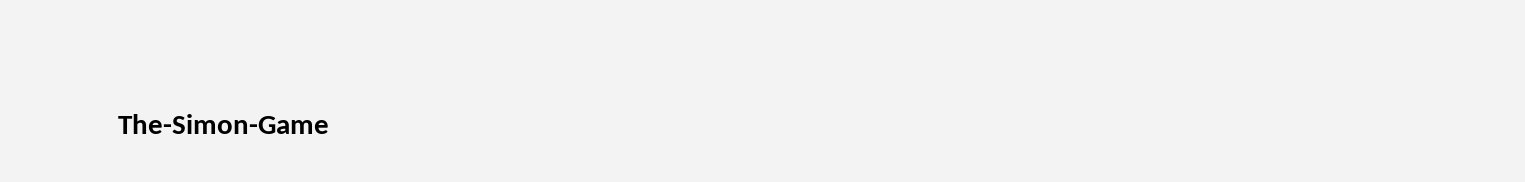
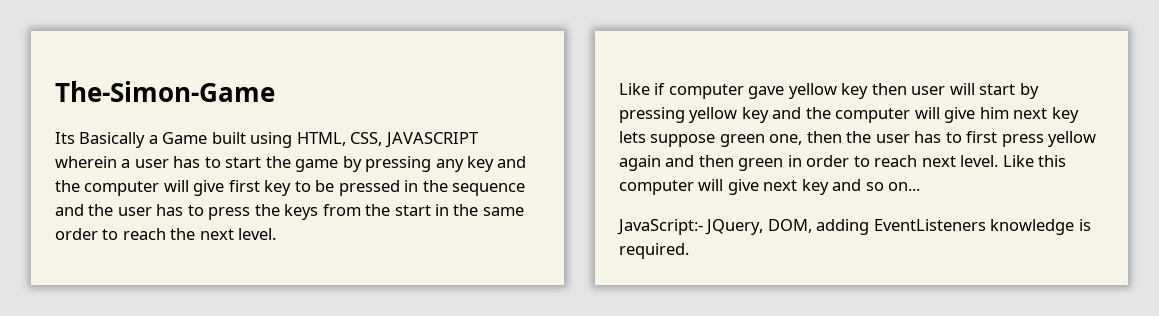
(329, 124) none -> [55,132,478,148] [55,156,527,172] [55,180,526,196] [55,204,524,220] [55,228,277,240] [619,83,1039,99] [619,107,1079,123] [619,131,1097,147] [619,155,1067,171] [619,179,921,195] [617,219,1091,235] [619,243,689,259] // Its Basically a Game built using HTML, CSS, JAVASCRIPT wherein a user has to start the game by pressing any key and the computer will give first key to be pressed in the sequence and the user has to press the keys from the start in the same order to reach the next level. // Like if computer gave yellow key then user will start by pressing yellow key and the computer will give him next key lets suppose green one, then the user has to first press yellow again and then green in order to reach next level. Like this computer will give next key and so on... // JavaScript:- JQuery, DOM, adding EventListeners knowledge is required.

